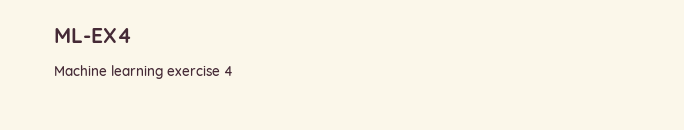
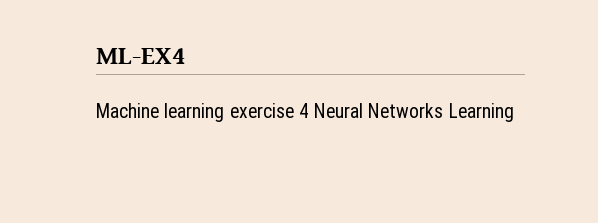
(233, 71) none -> [314,103,514,122] Neural Networks Learning

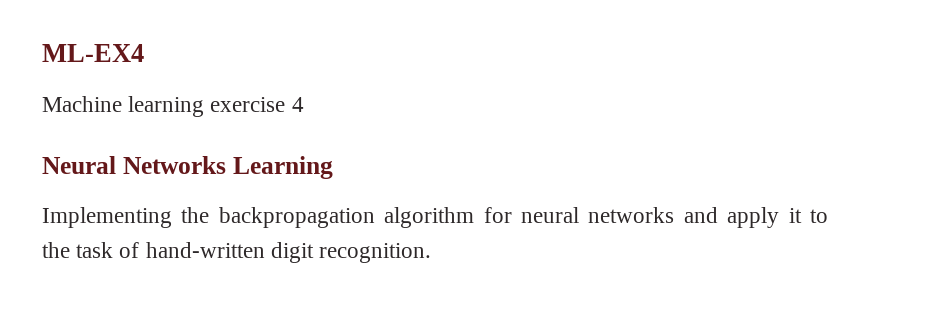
(309, 110) none -> (304, 104) //
(514, 112) none -> [42,207,828,228] [42,242,432,263] // Implementing the backpropagation algorithm for neural networks and apply it to the task of hand-written digit recognition.

